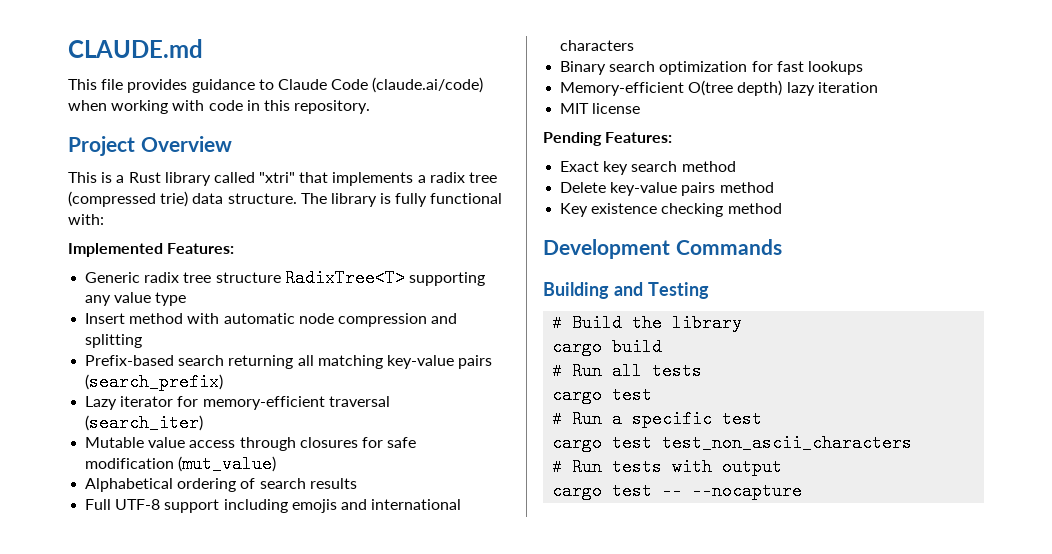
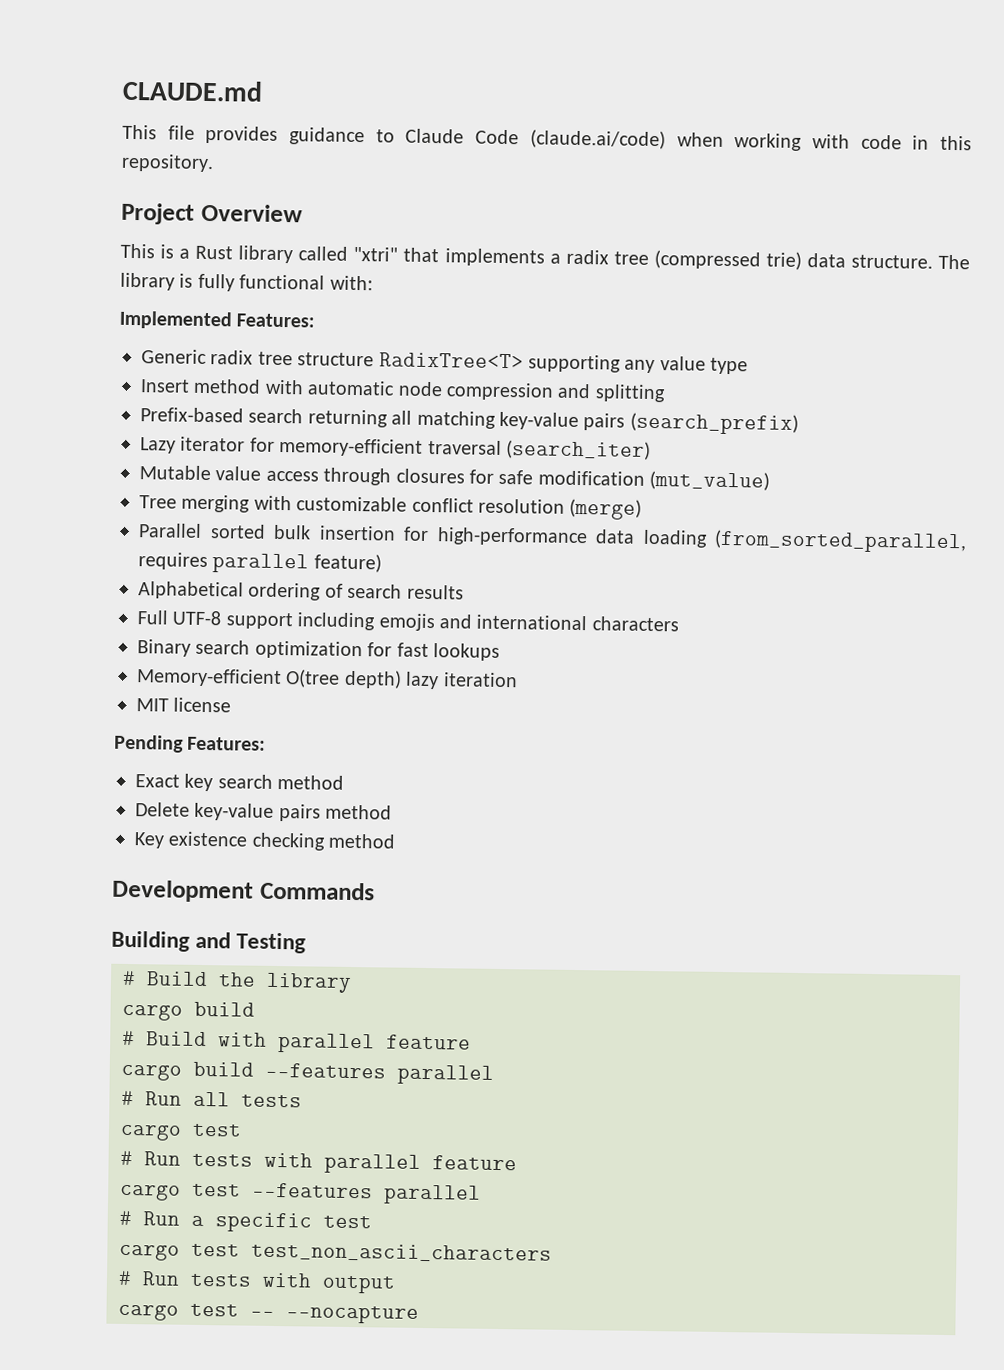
(277, 464) none -> [139,494,643,520] [138,523,967,554] [138,552,382,574] // Tree merging with customizable conflict resolution (merge) // Parallel sorted bulk insertion for high-performance data loading (from_sorted_parallel, requires parallel feature)
(663, 347) none -> [122,1030,471,1054] [121,1061,494,1085] // # Build with parallel feature // cargo build --features parallel
(653, 395) none -> [120,1150,517,1174] [120,1182,481,1205] // # Run tests with parallel feature // cargo test --features parallel

